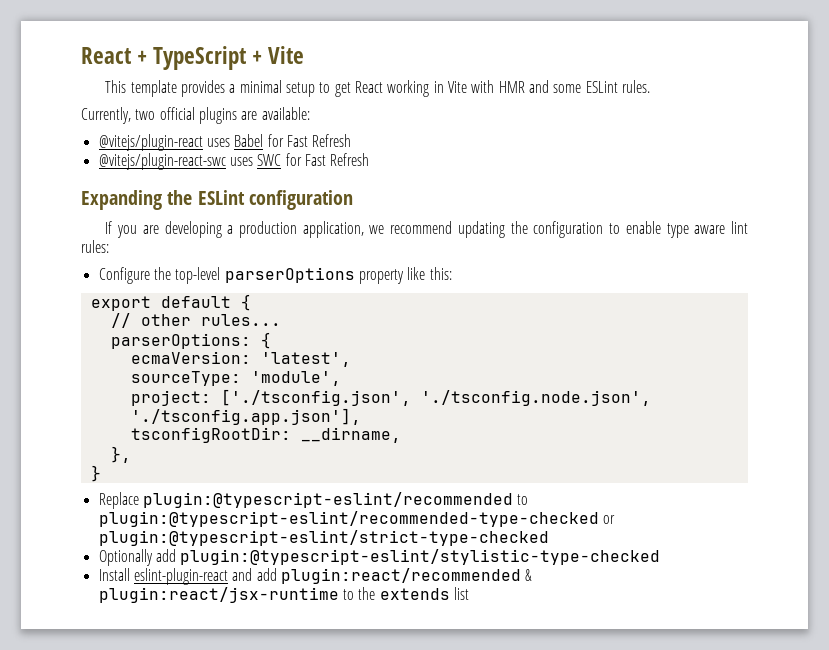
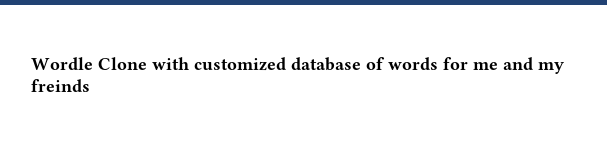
[81,46,305,70] [105,80,650,97] [81,107,310,124] [98,134,352,151] [98,153,370,170] [81,190,354,210] [105,221,748,238] [81,240,109,253] [98,267,452,284] [90,294,251,311] [110,313,281,328] [110,332,271,349] [130,351,351,367] [130,371,341,386] [130,389,651,406] [130,408,361,425] [130,427,401,443] [110,446,131,463] [90,465,101,482] [98,492,529,509] [98,511,615,527] [98,530,549,546] [98,549,661,566] [98,568,533,585] [98,587,469,603] React + TypeScript + Vite // This template provides a minimal setup to get React working in Vite with HMR and some ESLint rules. // Currently, two official plugins are available: // @vitejs/plugin-react uses Babel for Fast Refresh // @vitejs/plugin-react-swc uses SWC for Fast Refresh // Expanding the ESLint configuration // If you are developing a production application, we recommend updating the configuration to enable type aware lint rules: // Configure the top-level parserOptions property like this: // export default { // // other rules... // parserOptions: { // ecmaVersion: 'latest', // sourceType: 'module', // project: ['./tsconfig.json', './tsconfig.node.json', './tsconfig.app.json'], // tsconfigRootDir: __dirname, // }, // } // Replace plugin:@typescript-eslint/recommended to plugin:@typescript-eslint/recommended-type-checked or plugin:@typescript-eslint/strict-type-checked // Optionally add plugin:@typescript-eslint/stylistic-type-checked // Install eslint-plugin-react and add plugin:react/recommended & plugin:react/jsx-runtime to the extends list -> [31,57,564,74] [31,79,90,92] Wordle Clone with customized database of words for me and my freinds

